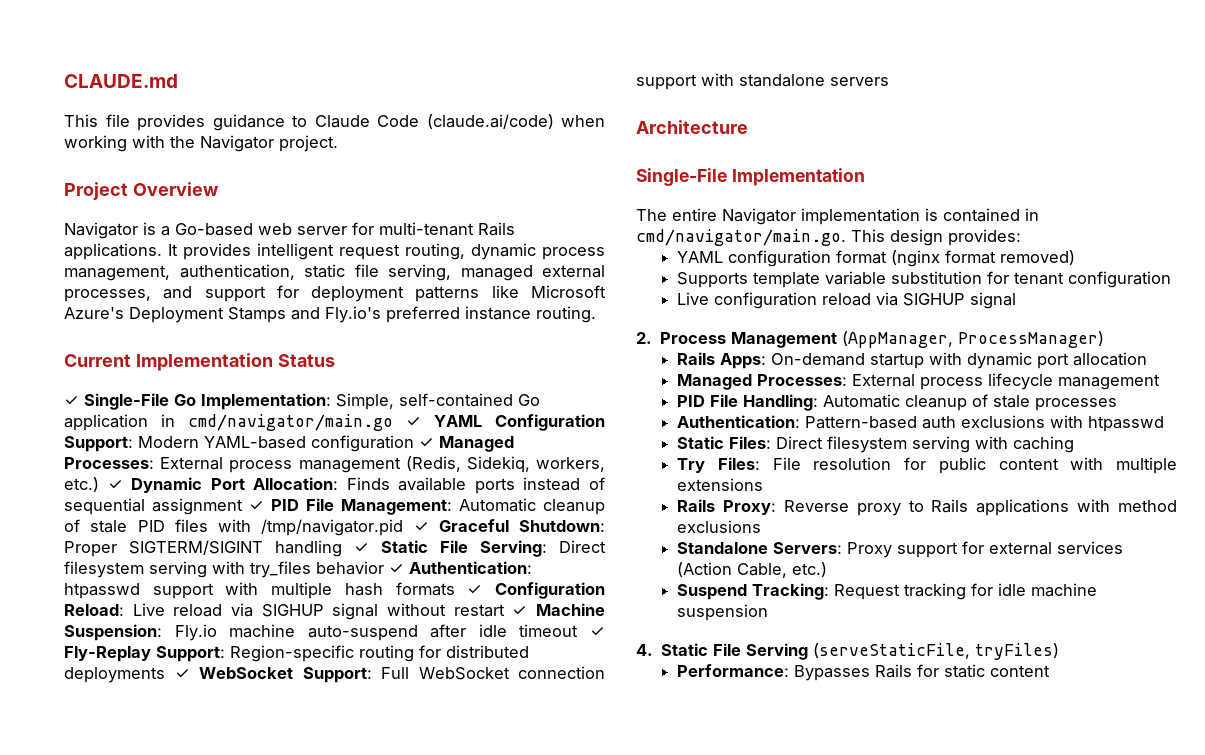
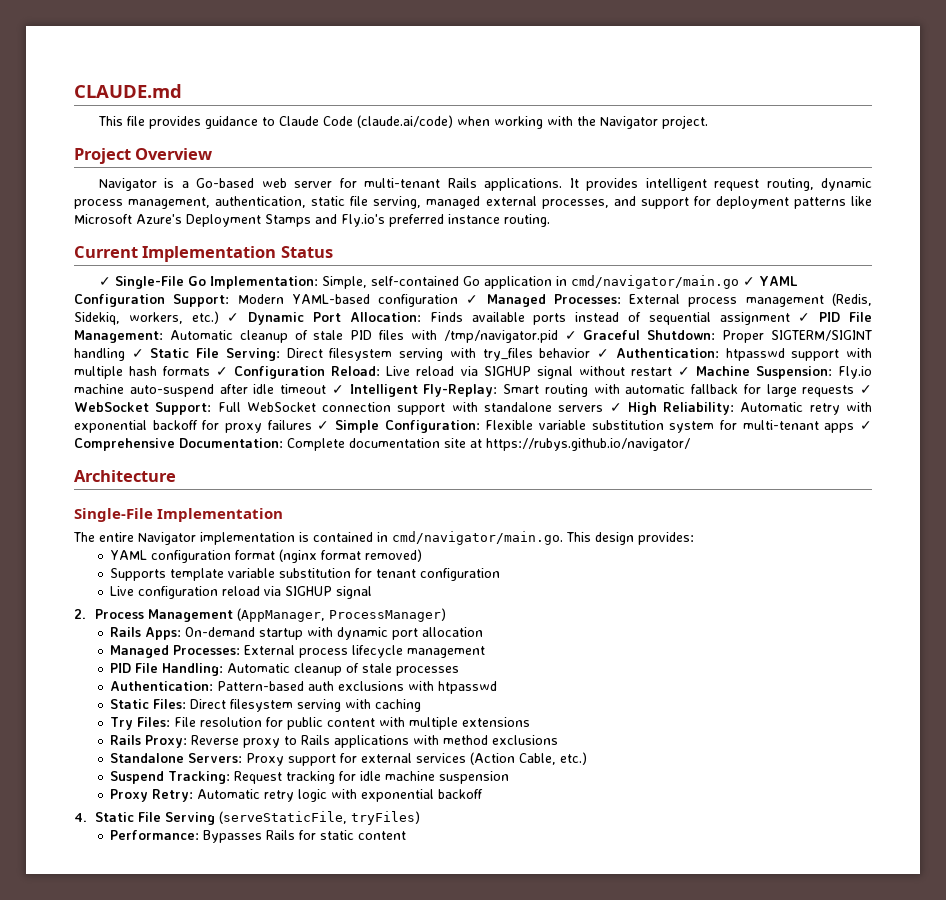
[64,645,529,662] [64,667,165,683] Fly-Replay Support: Region-specific routing for distributed deployments -> [349,384,855,397] Intelligent Fly-Replay: Smart routing with automatic fallback for large requests
(889, 81) none -> [609,402,873,415] [74,420,872,433] [74,438,690,451] ✓ High Reliability: Automatic retry with exponential backoff for proxy failures ✓ Simple Configuration: Flexible variable substitution system for multi-tenant apps ✓ Comprehensive Documentation: Complete documentation site at https://rubys.github.io/navigator/
(769, 612) none -> [110,789,484,802] // Proxy Retry: Automatic retry logic with exponential backoff

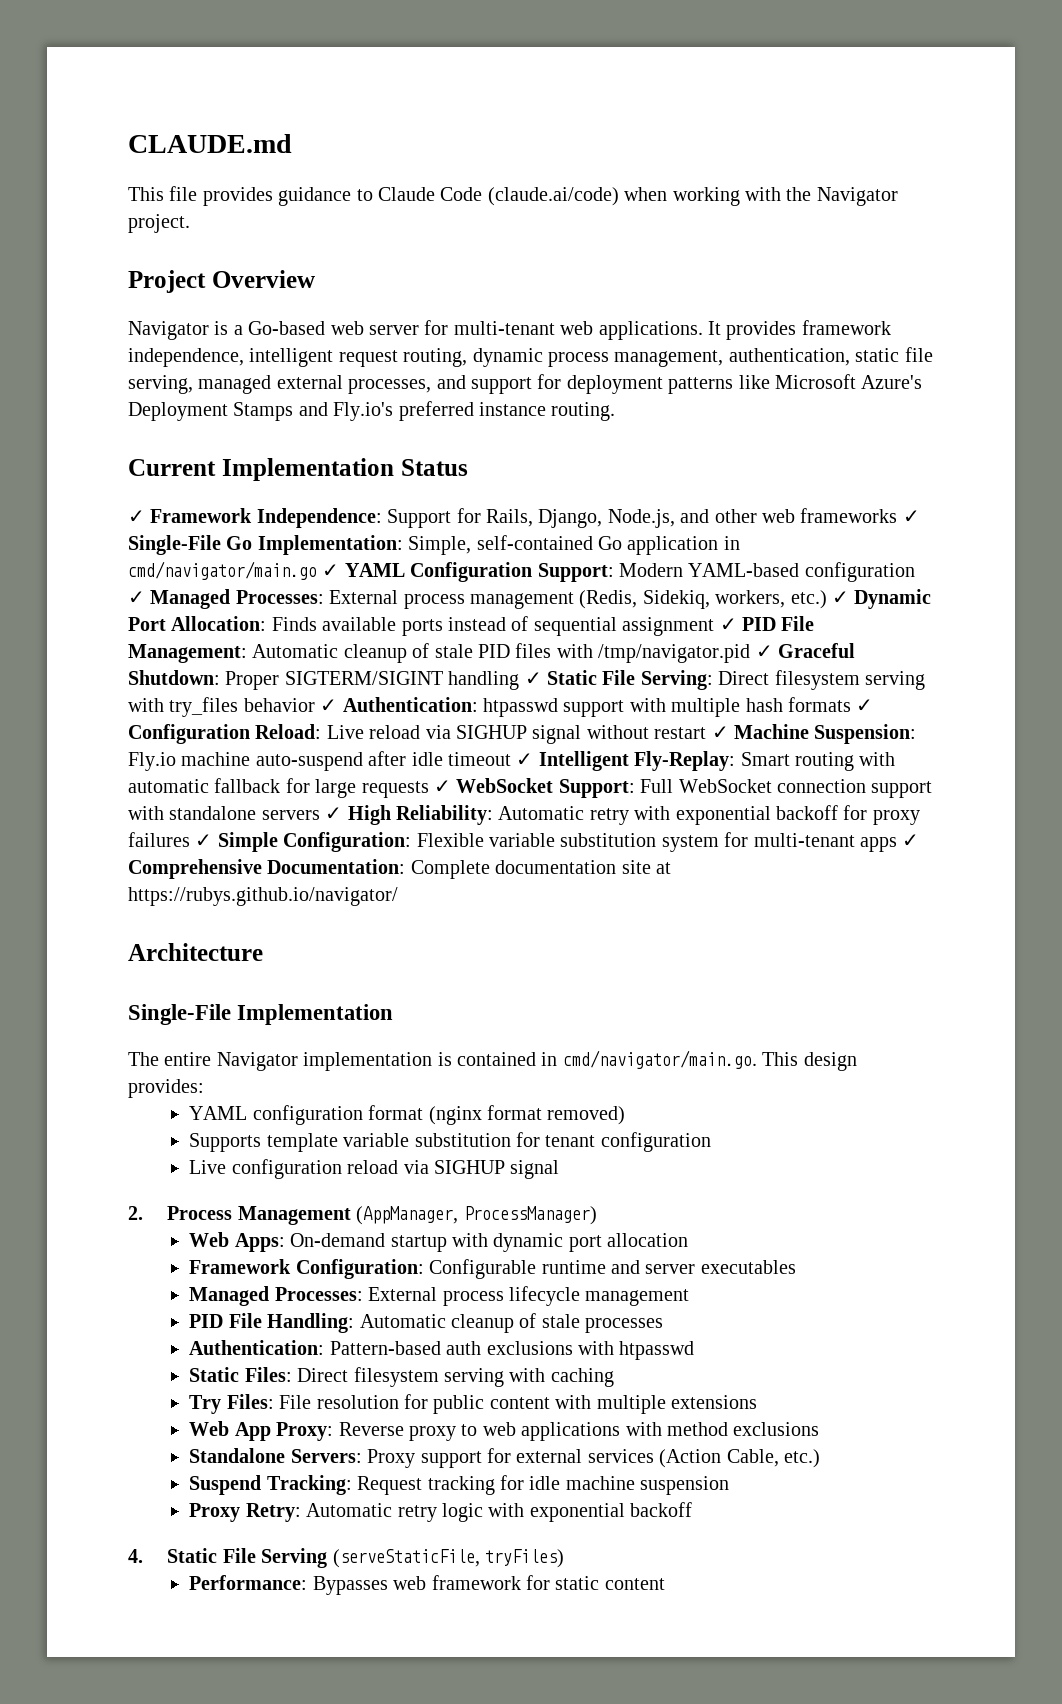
[447,178,477,188] Rails -> [560,321,594,335] web
(639, 184) none -> [801,320,891,335] [128,348,244,367] framework independence,
(112, 281) none -> [150,508,920,528] Framework Independence: Support for Rails, Django, Node.js, and other web frameworks ✓
[110,627,142,637] Rails -> [189,1232,230,1247] Web
(484, 632) none -> [189,1259,796,1279] // Framework Configuration: Configurable runtime and server executables
[110,735,142,745] Rails -> [189,1421,271,1441] Web App
[301,735,331,745] Rails -> [482,1422,516,1436] web
[266,830,296,840] Rails -> [393,1575,521,1590] web framework

